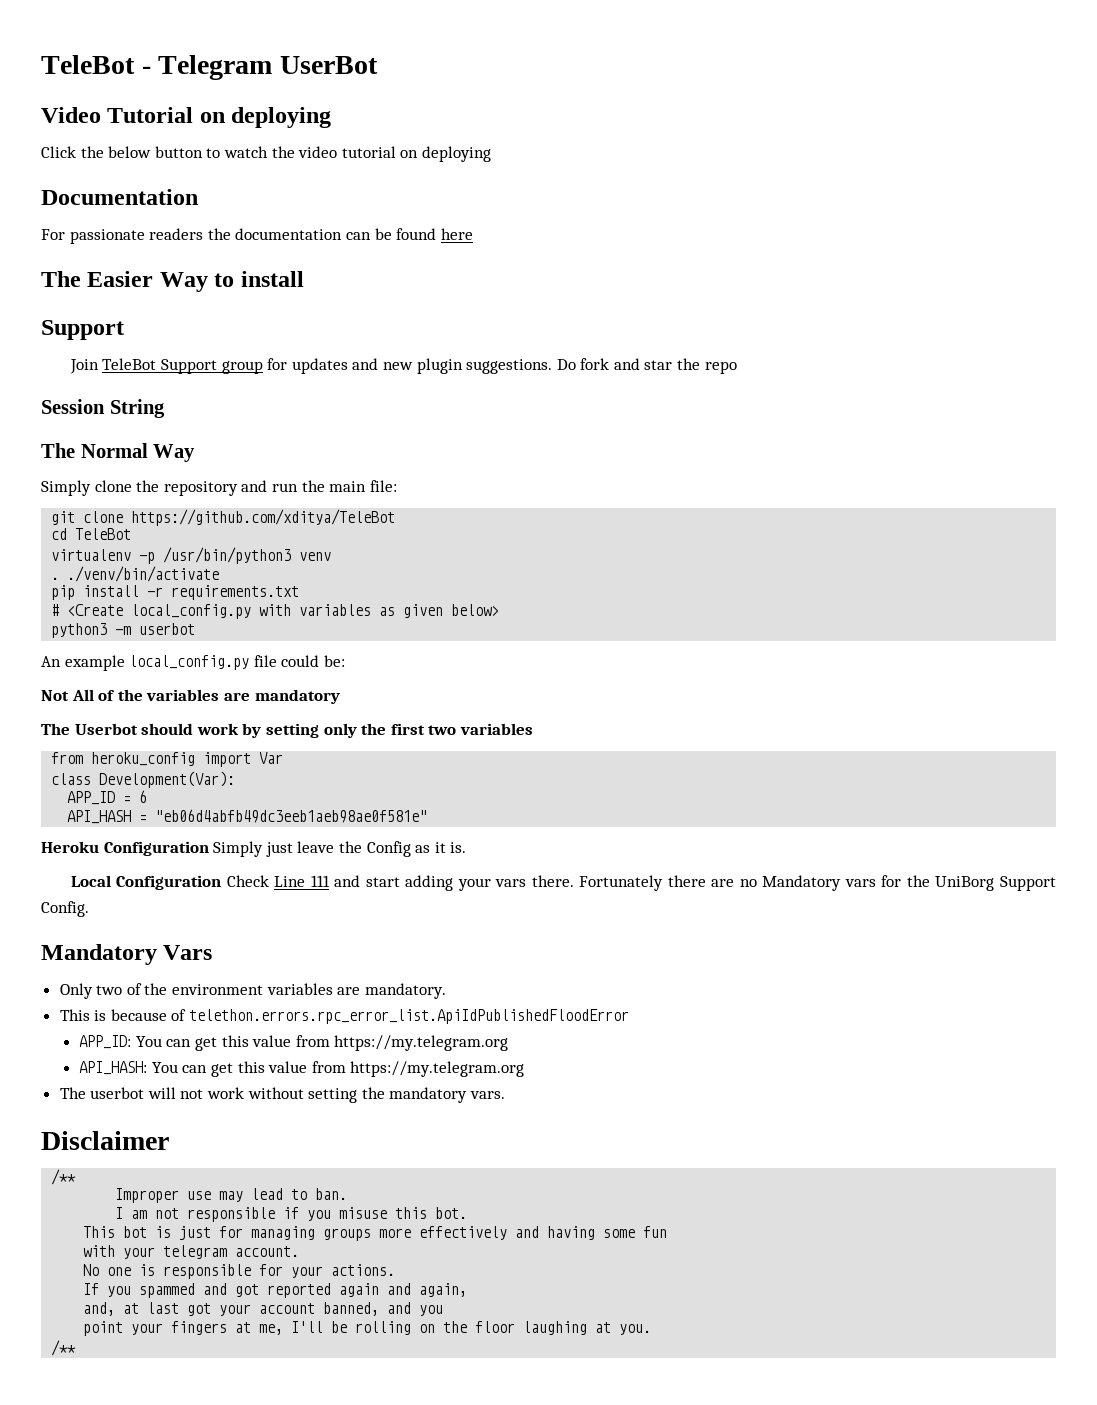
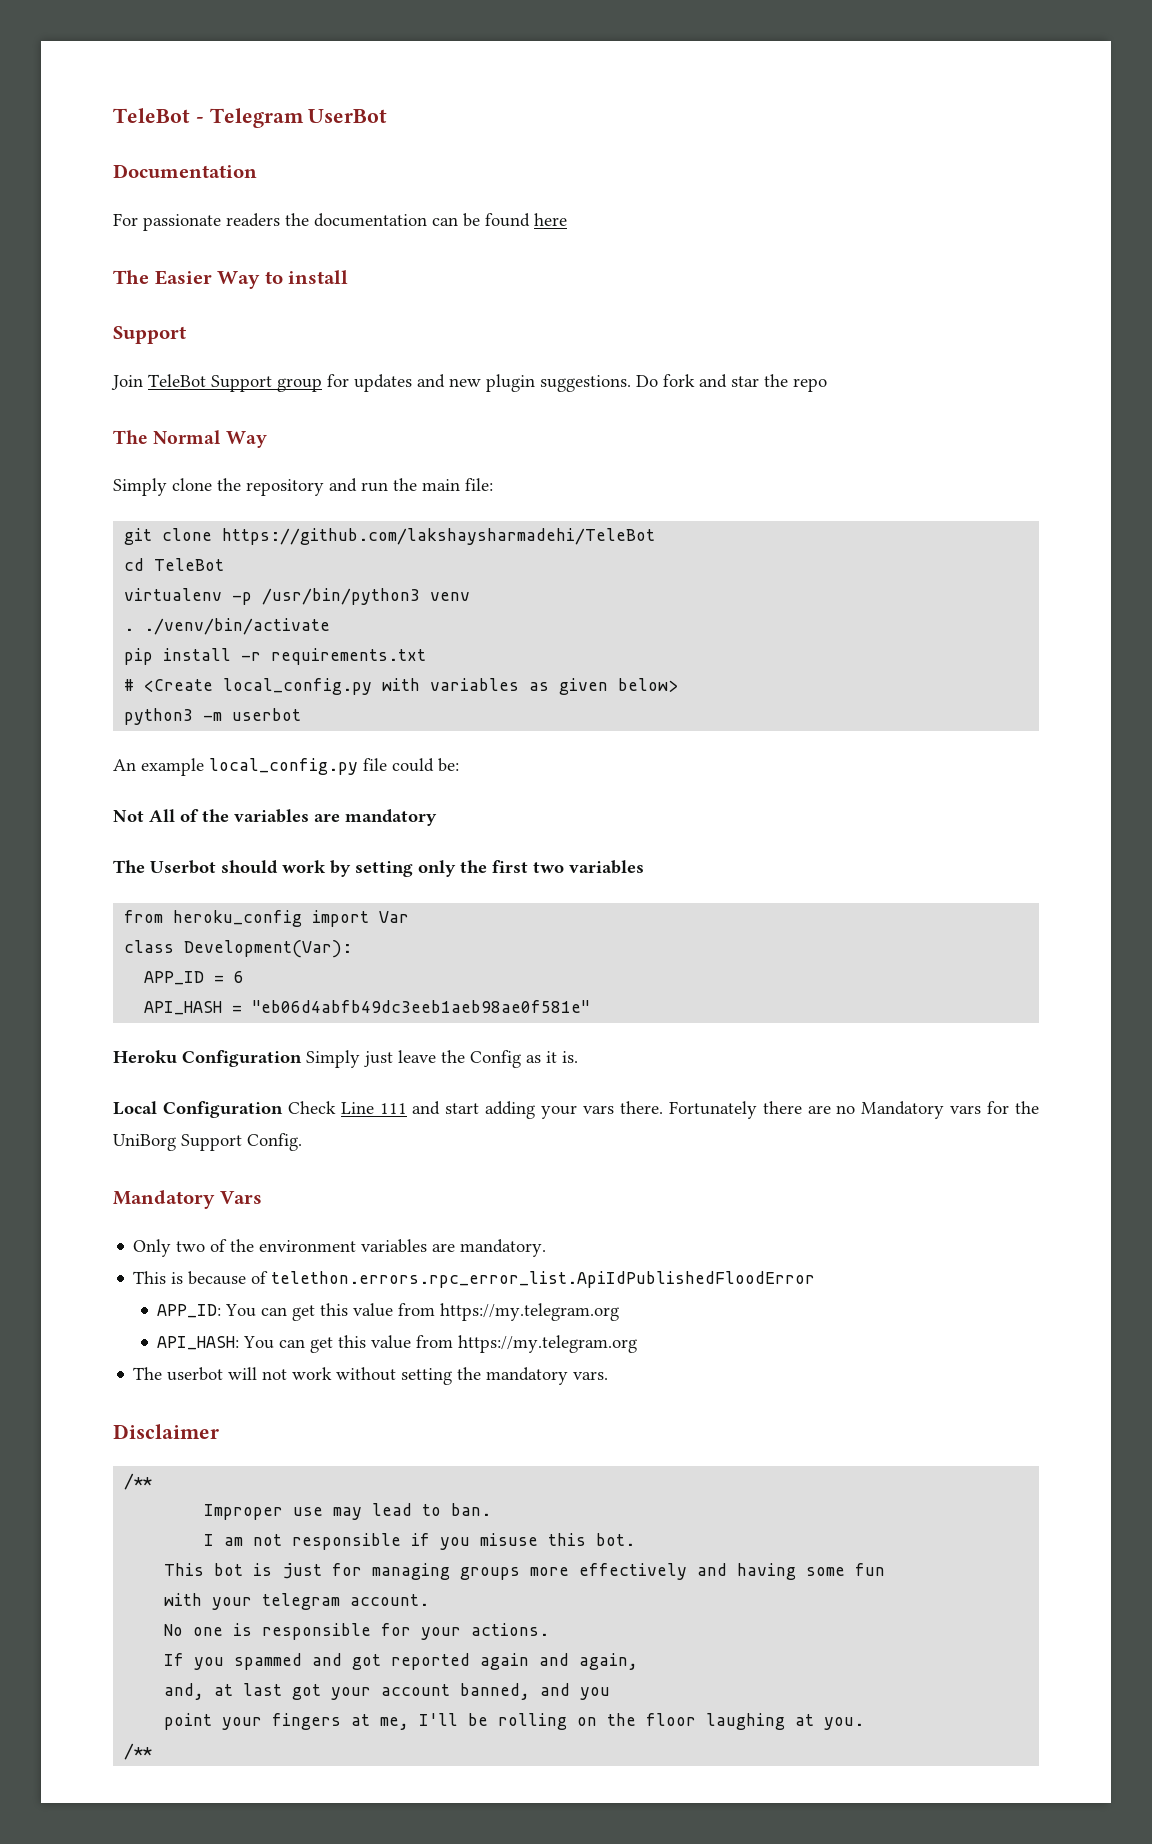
[41,107,332,128] [41,146,491,162] // Video Tutorial on deploying // Click the below button to watch the video tutorial on deploying -> (388, 116) none
[41,399,165,418] // Session String -> (827, 385) none
[131,509,396,526] https://github.com/xditya/TeleBot -> [222,528,656,545] https://github.com/lakshaysharmadehi/TeleBot

